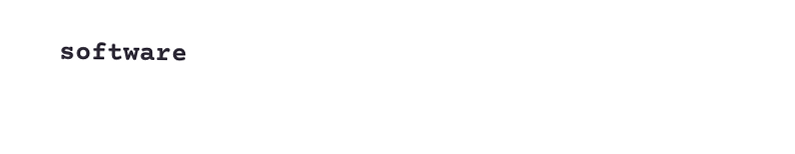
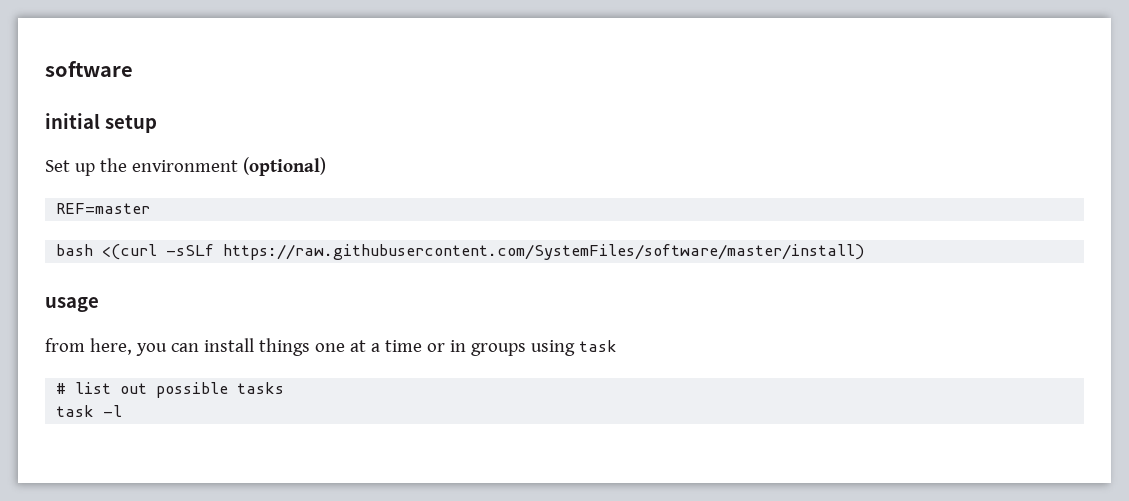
(188, 51) none -> [45,113,157,133] [45,157,326,176] [56,203,151,214] [56,244,865,260] [45,297,99,312] [45,338,617,356] [56,382,285,398] [56,405,123,417] // initial setup // Set up the environment (optional) // REF=master // bash <(curl -sSLf https://raw.githubusercontent.com/SystemFiles/software/master/install) // usage // from here, you can install things one at a time or in groups using task // # list out possible tasks // task -l

